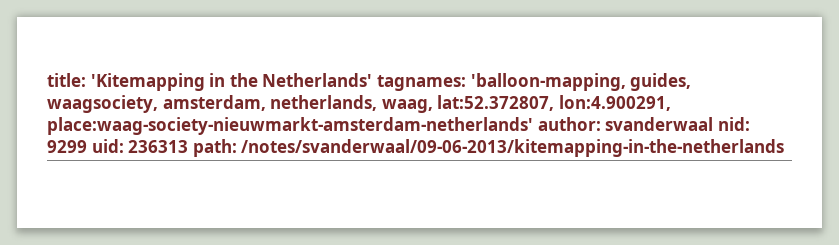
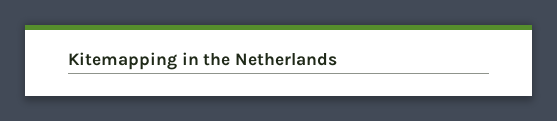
[47,73,692,91] [47,95,671,113] [47,117,750,135] [47,139,785,157] title: 'Kitemapping in the Netherlands' tagnames: 'balloon-mapping, guides, waagsociety, amsterdam, netherlands, waag, lat:52.372807, lon:4.900291, place:waag-society-nieuwmarkt-amsterdam-netherlands' author: svanderwaal nid: 9299 uid: 236313 path: /notes/svanderwaal/09-06-2013/kitemapping-in-the-netherlands -> [68,52,338,70] Kitemapping in the Netherlands

